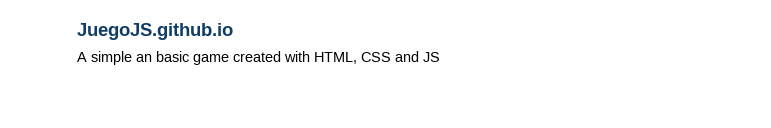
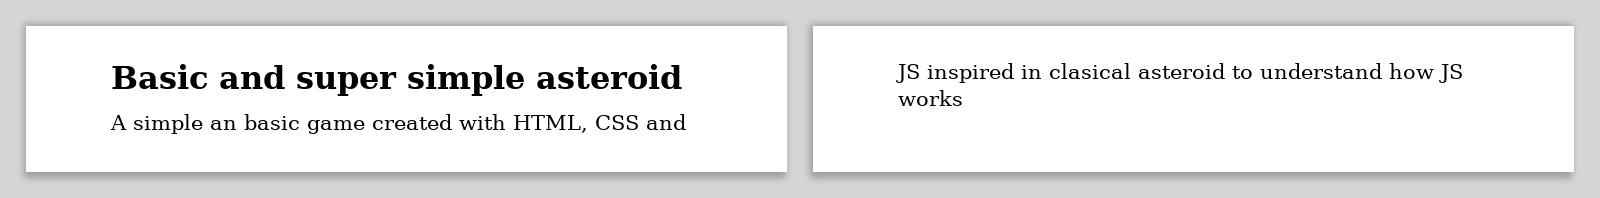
[77,23,233,40] JuegoJS.github.io -> [111,64,682,96] Basic and super simple asteroid
(440, 57) none -> [927,63,1463,83] [898,90,963,106] inspired in clasical asteroid to understand how JS works

